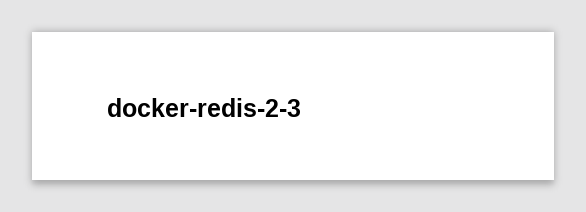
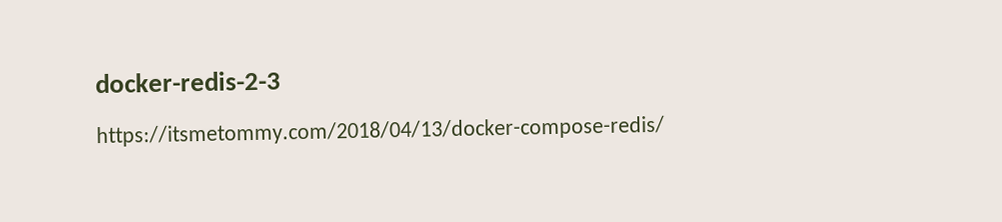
(301, 107) none -> [96,115,665,148] // https://itsmetommy.com/2018/04/13/docker-compose-redis/

